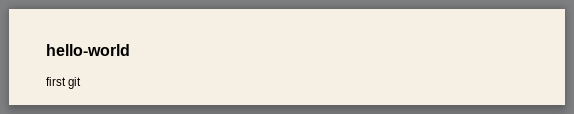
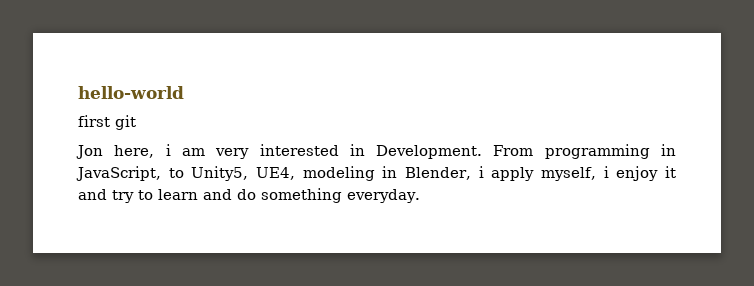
(82, 83) none -> [76,144,676,159] [76,166,676,181] [78,188,420,203] // Jon here, i am very interested in Development. From programming in JavaScript, to Unity5, UE4, modeling in Blender, i apply myself, i enjoy it and try to learn and do something everyday.

